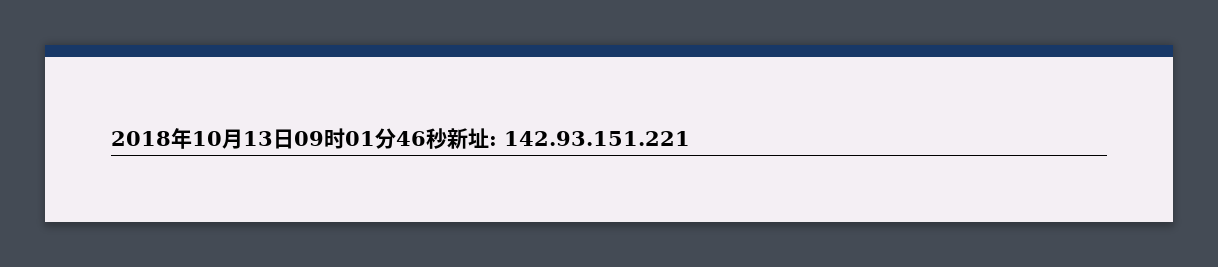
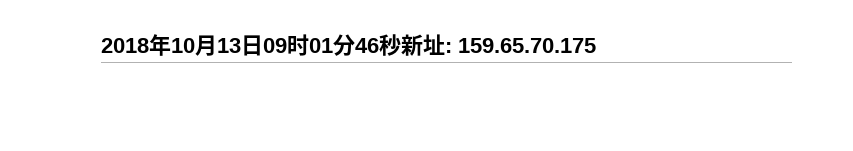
[504,131,690,146] 142.93.151.221 -> [458,38,596,53] 159.65.70.175

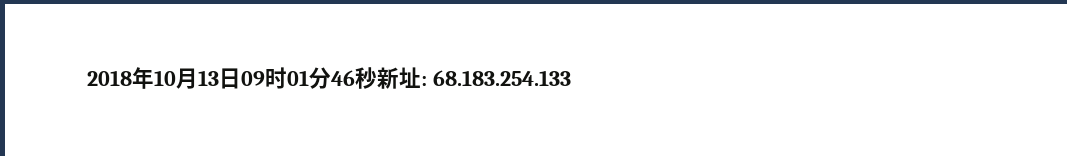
[458,38,596,53] 159.65.70.175 -> [432,70,571,86] 68.183.254.133

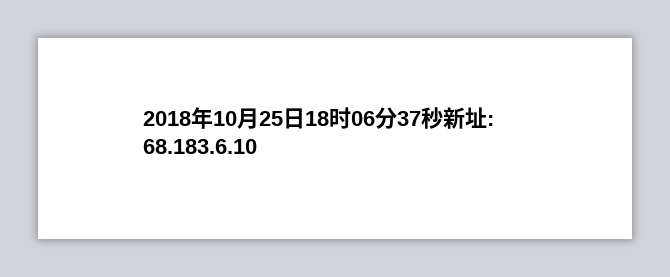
[198,67,355,89] 13日09时01分46 -> [259,107,421,129] 25日18时06分37
[432,70,571,86] 68.183.254.133 -> [143,139,257,154] 68.183.6.10

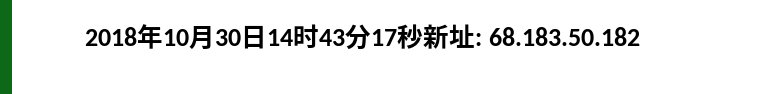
[259,107,421,129] 25日18时06分37 -> [215,24,397,50] 30日14时43分17
[143,139,257,154] 68.183.6.10 -> [488,27,640,46] 68.183.50.182

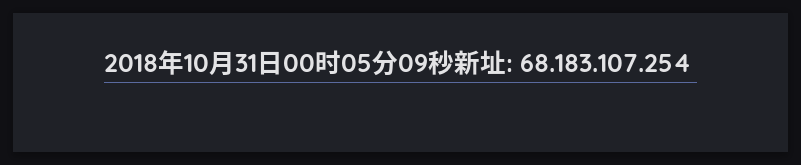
[215,24,397,50] 30日14时43分17 -> [235,50,428,76] 31日00时05分09
[488,27,640,46] 68.183.50.182 -> [520,54,691,72] 68.183.107.254

